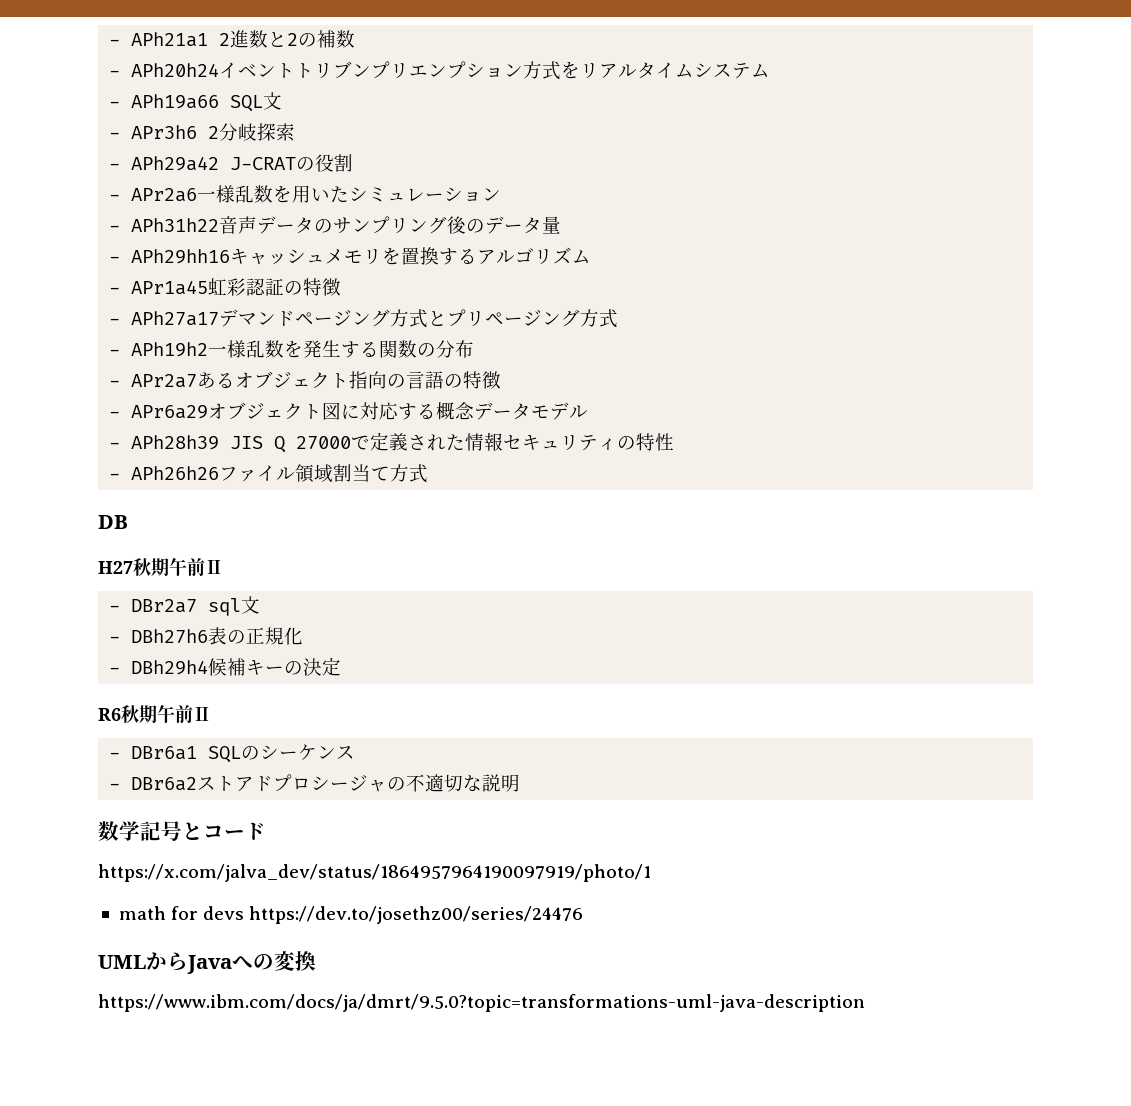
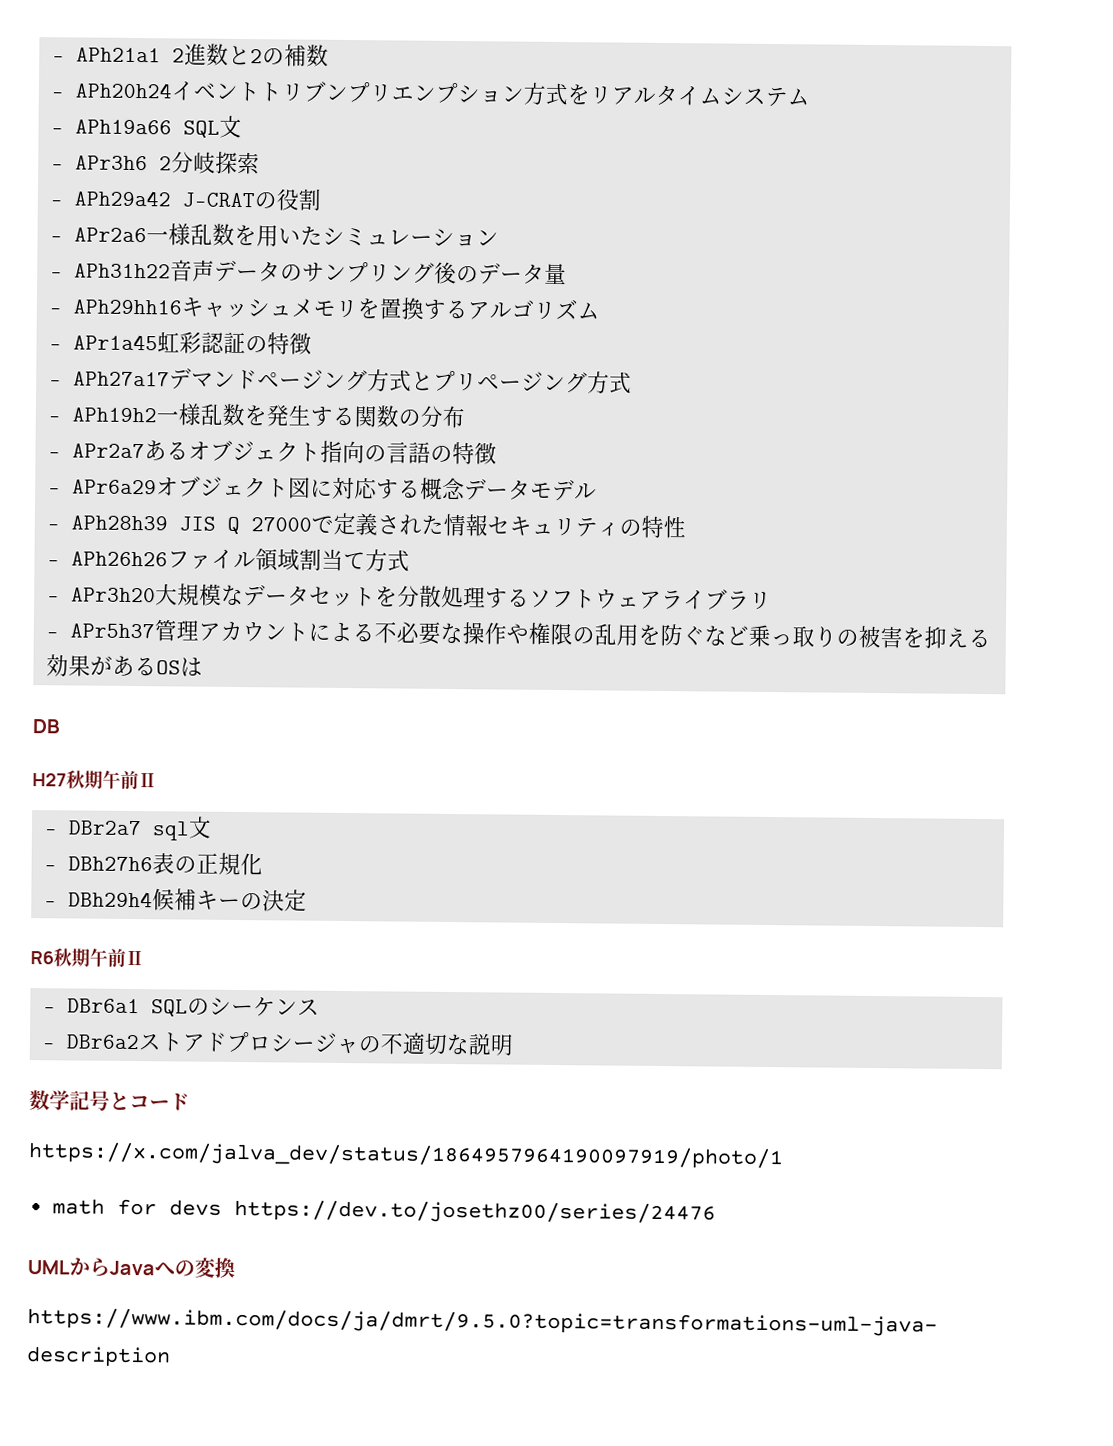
(429, 473) none -> [47,583,773,611] [46,619,992,649] [46,654,204,677] // - APr3h20大規模なデータセットを分散処理するソフトウェアライブラリ // - APr5h37管理アカウントによる不必要な操作や権限の乱用を防ぐなど乗っ取りの被害を抑える効果があるOSは

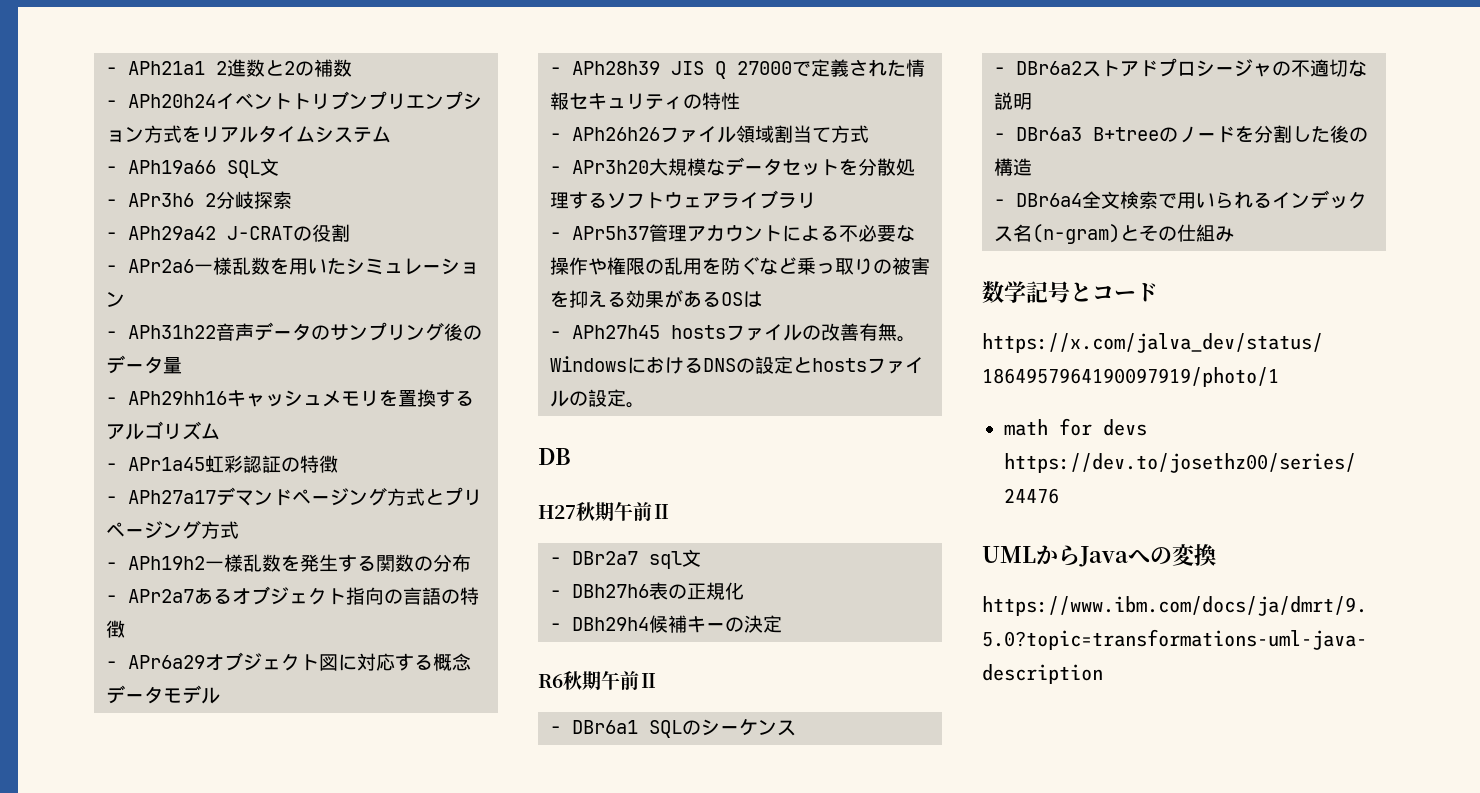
(204, 667) none -> [550,323,916,342] [550,356,924,374] [550,389,645,408] // - APh27h45 hostsファイルの改善有無。WindowsにおけるDNSの設定とhostsファイルの設定。
(515, 1045) none -> [994,125,1368,143] [994,158,1032,176] [994,190,1367,209] [994,224,1234,244] // - DBr6a3 B+treeのノードを分割した後の構造 // - DBr6a4全文検索で用いられるインデックス名(n-gram)とその仕組み

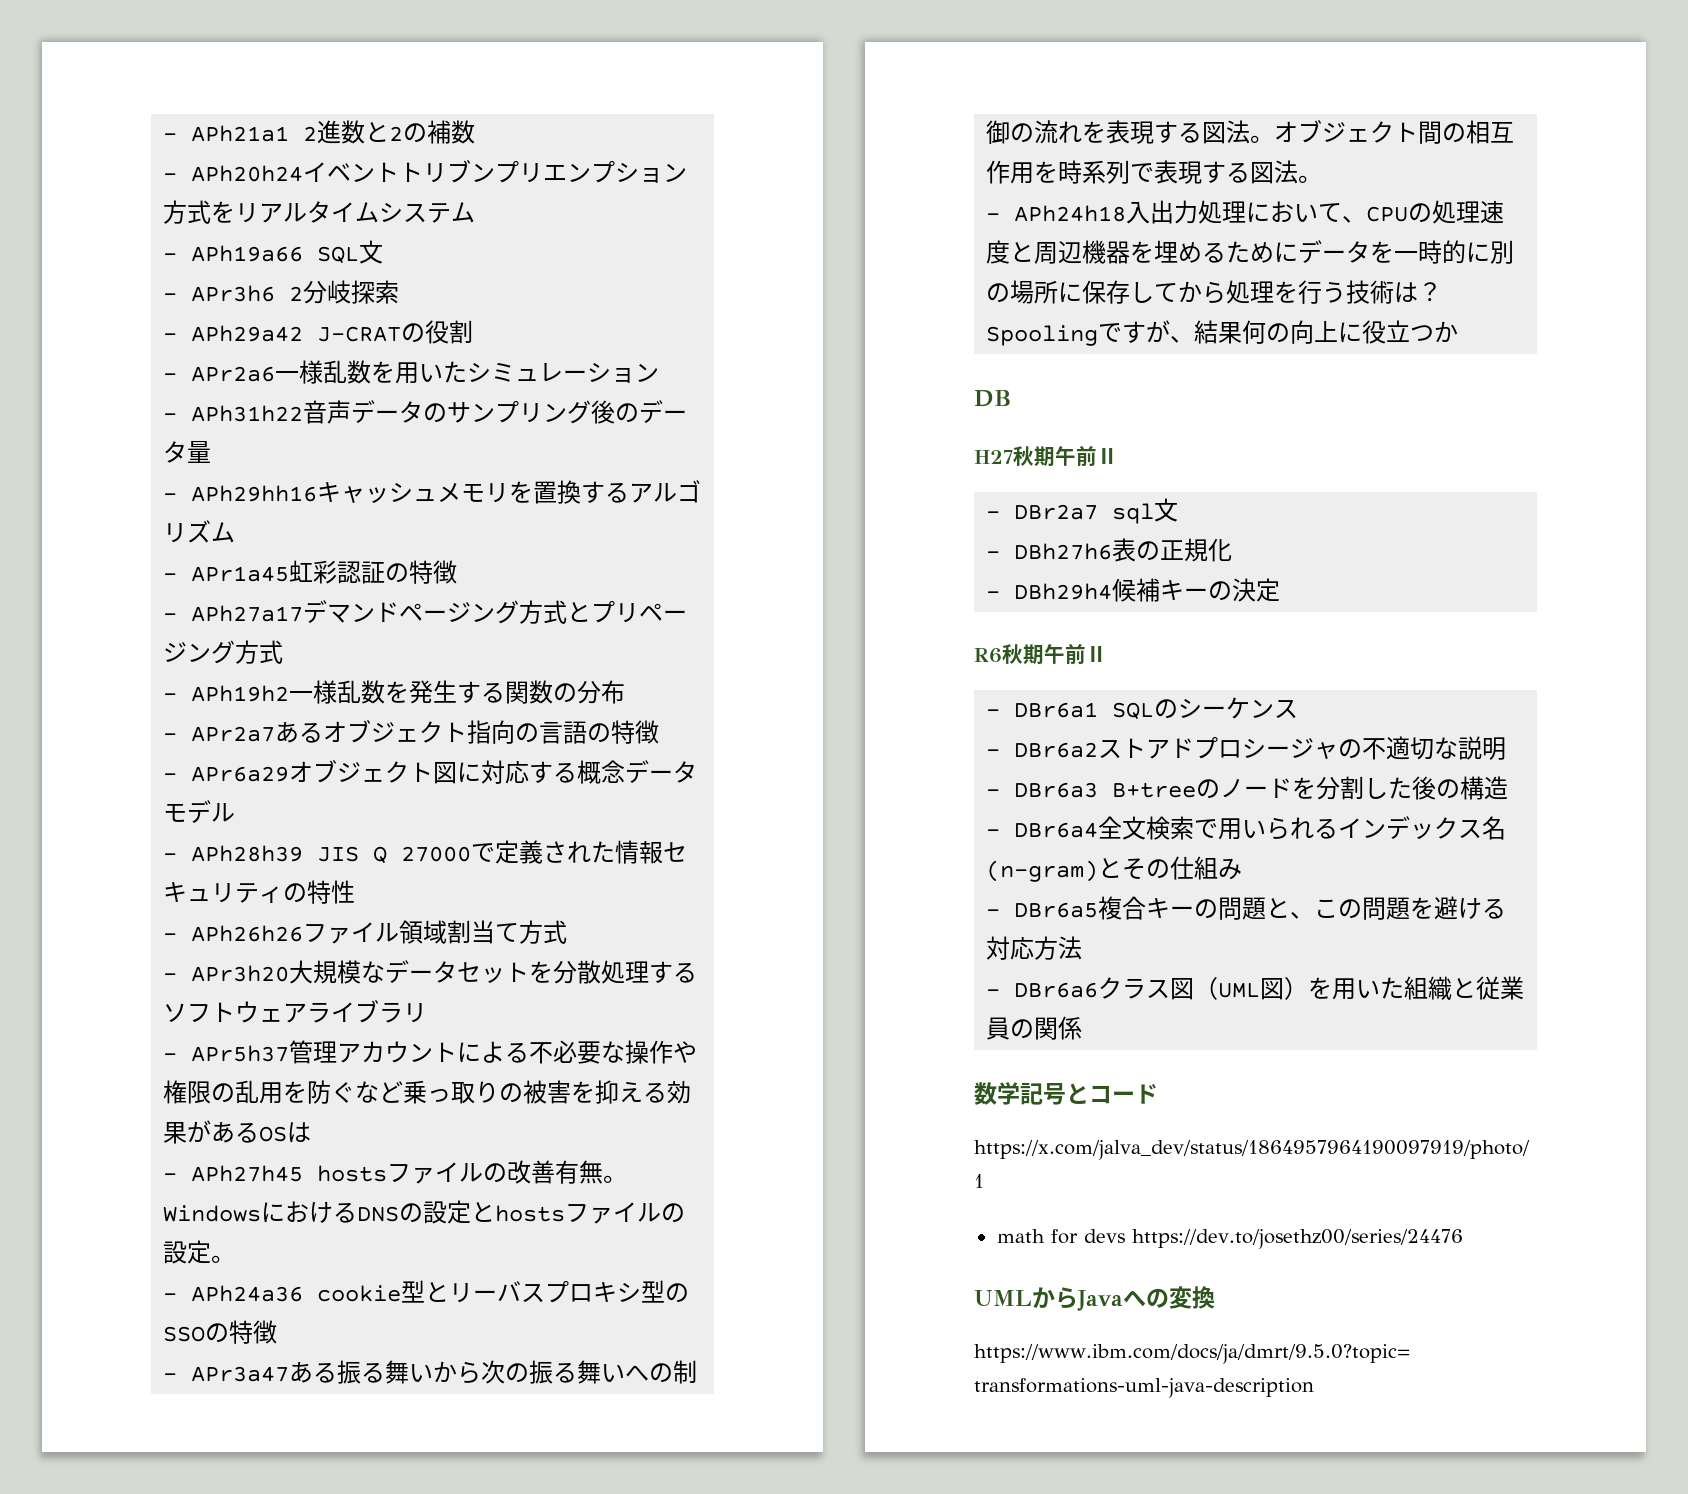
(645, 405) none -> [163,1280,690,1303] [163,1320,278,1344] [163,1360,698,1384] [986,120,1515,144] [986,160,1323,184] [986,200,1505,224] [986,240,1515,264] [986,280,1443,304] [986,320,1459,346] // - APh24a36 cookie型とリーバスプロキシ型のSSOの特徴 // - APr3a47ある振る舞いから次の振る舞いへの制御の流れを表現する図法。オブジェクト間の相互作用を時系列で表現する図法。 // - APh24h18入出力処理において、CPUの処理速度と周辺機器を埋めるためにデータを一時的に別の場所に保存してから処理を行う技術は？Spoolingですが、結果何の向上に役立つか
(1234, 234) none -> [986,896,1507,920] [986,936,1083,960] [986,976,1525,1001] [986,1016,1083,1040] // - DBr6a5複合キーの問題と、この問題を避ける対応方法 // - DBr6a6クラス図（UML図）を用いた組織と従業員の関係

